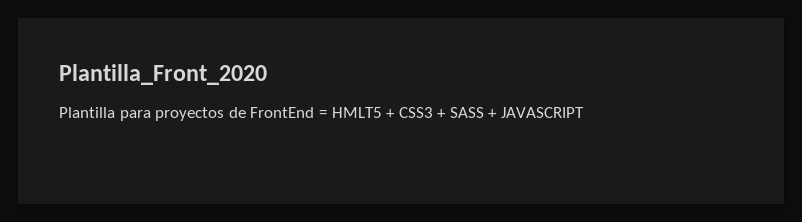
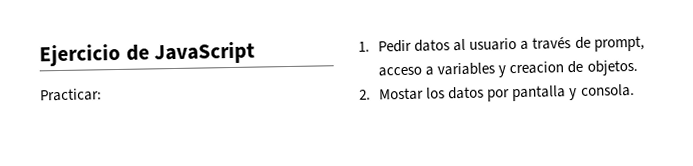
[59,64,267,85] [59,107,585,121] Plantilla_Front_2020 // Plantilla para proyectos de FrontEnd = HMLT5 + CSS3 + SASS + JAVASCRIPT -> [39,41,256,67] [40,88,102,102] [358,35,645,53] [378,59,638,78] [359,83,635,102] Ejercicio de JavaScript // Practicar: // 1. Pedir datos al usuario a través de prompt, acceso a variables y creacion de objetos. // 2. Mostar los datos por pantalla y consola.

